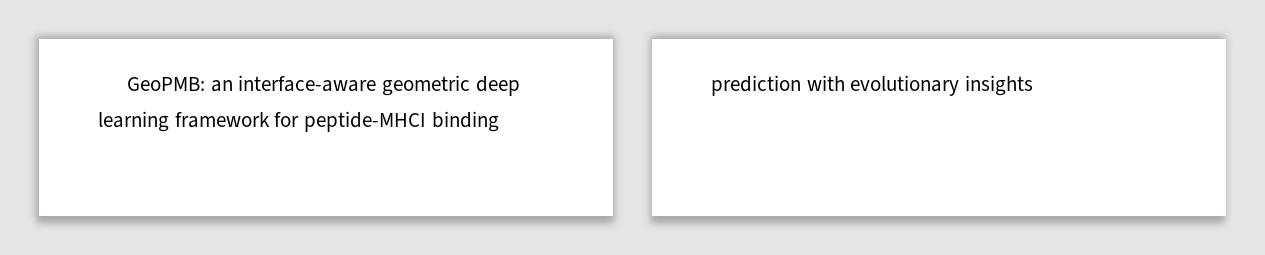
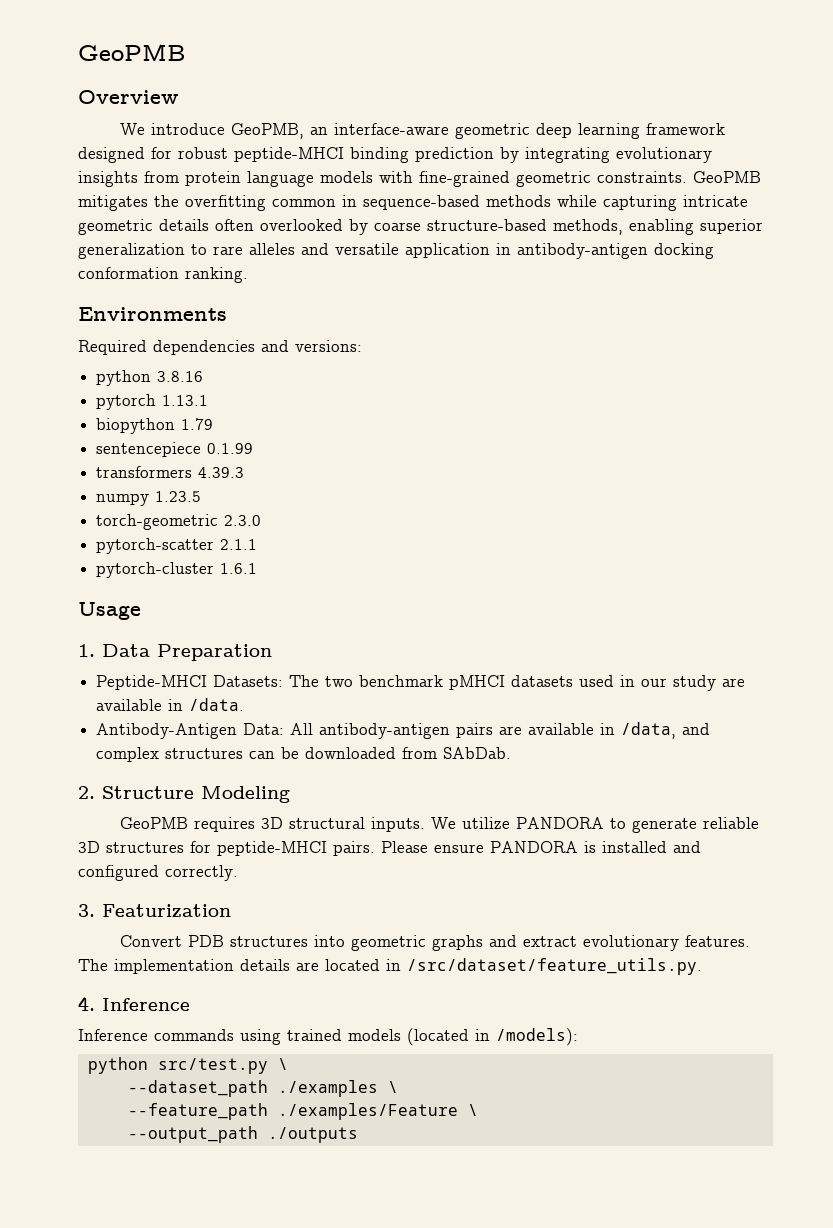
[126,77,205,91] GeoPMB: -> [78,44,186,61] [78,90,179,104] [119,123,304,139] GeoPMB // Overview // We introduce GeoPMB,
[274,111,499,132] [711,75,1034,96] for peptide-MHCI binding prediction with evolutionary insights -> [78,147,712,163] [78,171,761,187] [78,195,748,211] [78,219,763,235] [78,243,714,259] [78,267,248,283] [78,307,227,321] [78,340,362,355] [96,370,204,386] [96,394,209,410] [96,418,214,434] [96,442,254,457] [96,466,245,478] [96,491,202,506] [96,514,262,530] [96,538,258,554] [96,562,258,578] [78,602,141,620] [78,644,272,661] [96,675,746,691] [96,698,245,711] [96,722,711,739] [96,747,512,762] [78,786,290,803] [119,817,759,833] [78,841,701,856] [78,865,238,881] [78,904,231,919] [119,935,750,951] [78,958,702,975] [78,996,190,1011] [78,1028,578,1046] [87,1057,288,1074] [127,1080,398,1097] [127,1103,478,1120] [127,1126,358,1143] designed for robust peptide-MHCI binding prediction by integrating evolutionary insights from protein language models with fine-grained geometric constraints. GeoPMB mitigates the overfitting common in sequence-based methods while capturing intricate geometric details often overlooked by coarse structure-based methods, enabling superior generalization to rare alleles and versatile application in antibody-antigen docking conformation ranking. // Environments // Required dependencies and versions: // python 3.8.16 // pytorch 1.13.1 // biopython 1.79 // sentencepiece 0.1.99 // transformers 4.39.3 // numpy 1.23.5 // torch-geometric 2.3.0 // pytorch-scatter 2.1.1 // pytorch-cluster 1.6.1 // Usage // 1. Data Preparation // Peptide-MHCI Datasets: The two benchmark pMHCI datasets used in our study are available in /data. // Antibody-Antigen Data: All antibody-antigen pairs are available in /data, and complex structures can be downloaded from SAbDab. // 2. Structure Modeling // GeoPMB requires 3D structural inputs. We utilize PANDORA to generate reliable 3D structures for peptide-MHCI pairs. Please ensure PANDORA is installed and configured correctly. // 3. Featurization // Convert PDB structures into geometric graphs and extract evolutionary features. The implementation details are located in /src/dataset/feature_utils.py. // 4. Inference // Inference commands using trained models (located in /models): // python src/test.py \ // --dataset_path ./examples \ // --feature_path ./examples/Feature \ // --output_path ./outputs

